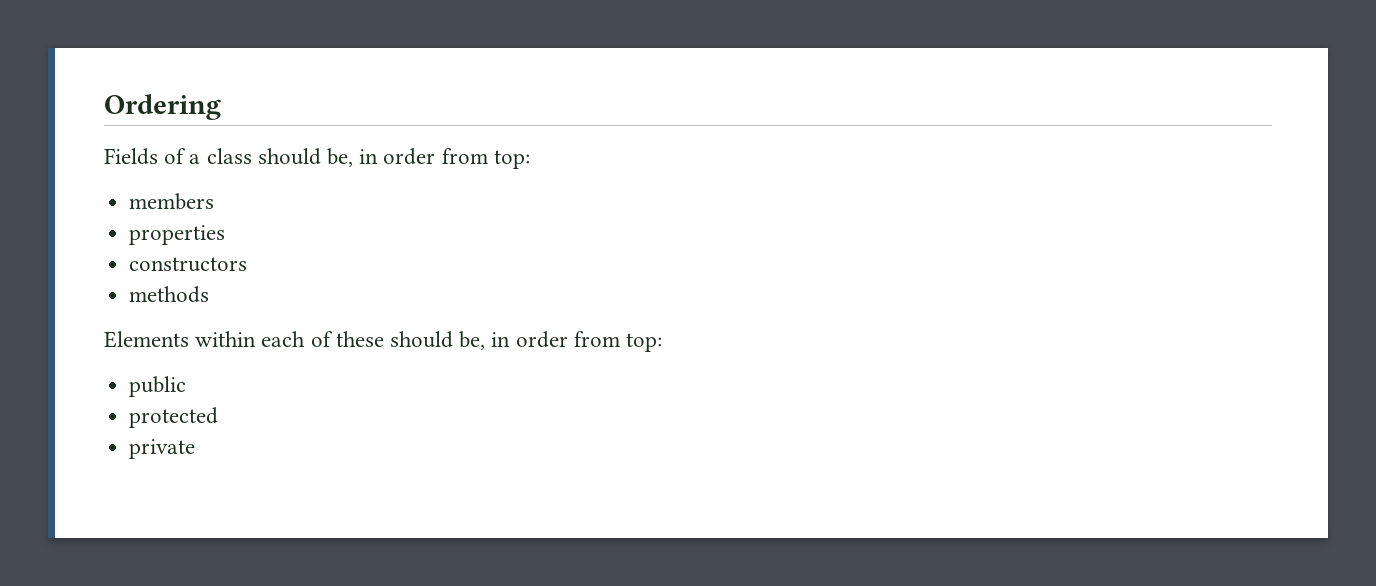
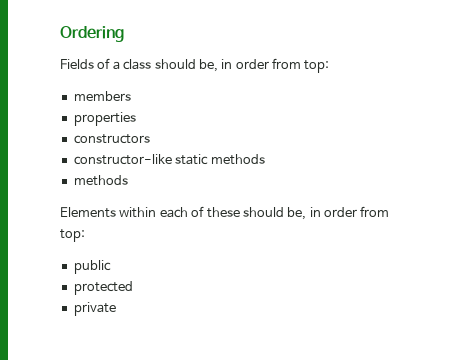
(248, 264) none -> [73,154,265,165] // constructor-like static methods

